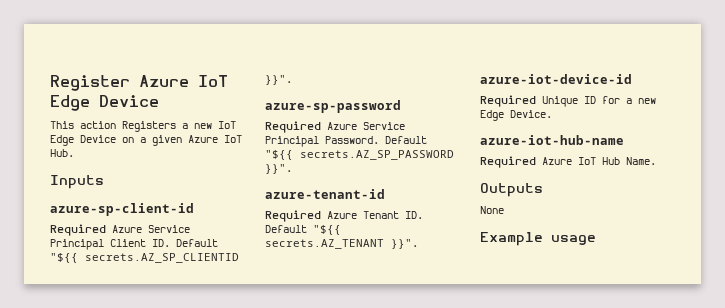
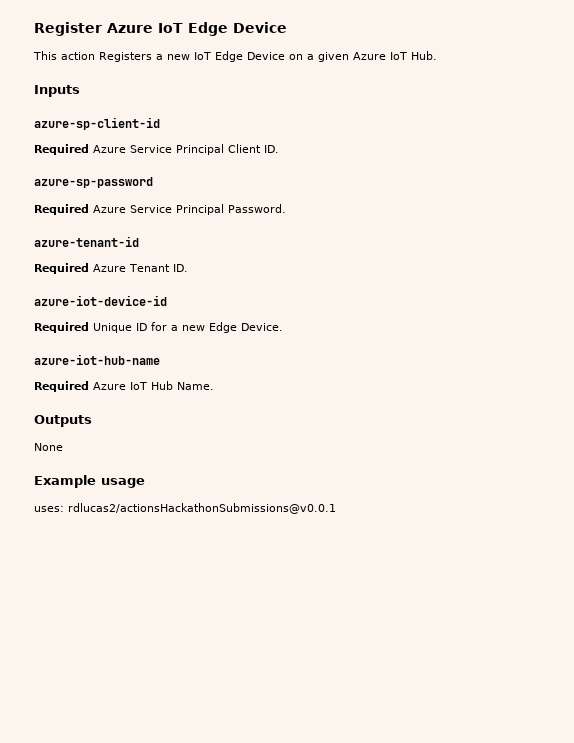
[176,239,218,247] [50,253,239,263] [265,75,292,85] Default "${{ secrets.AZ_SP_CLIENTID }}". -> (279, 149) none
[385,136,427,144] [265,150,454,160] [265,164,292,174] Default "${{ secrets.AZ_SP_PASSWORD }}". -> (286, 208) none
[265,225,341,235] [265,239,418,249] Default "${{ secrets.AZ_TENANT }}". -> (188, 268) none
(596, 240) none -> [34,503,336,514] // uses: rdlucas2/actionsHackathonSubmissions@v0.0.1

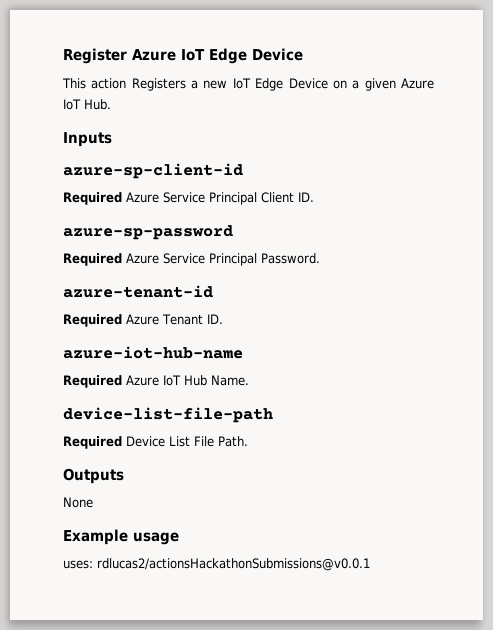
[34,295,167,306] [34,322,283,333] // azure-iot-device-id // Required Unique ID for a new Edge Device. -> (223, 319) none
(214, 386) none -> [63,407,273,423] [63,436,248,449] // device-list-file-path // Required Device List File Path.

